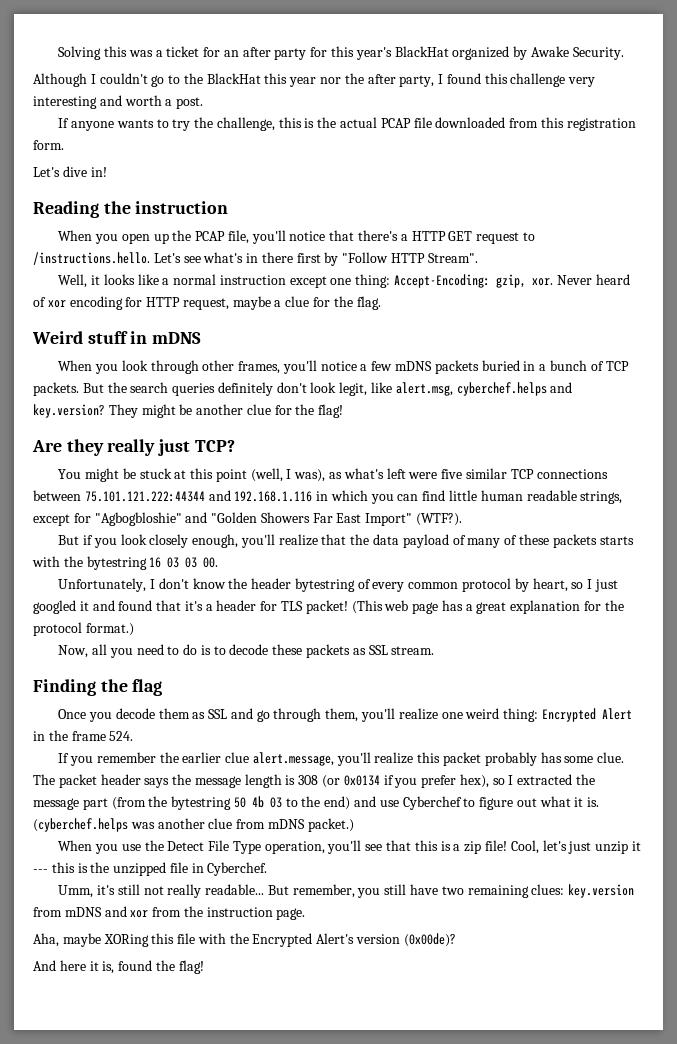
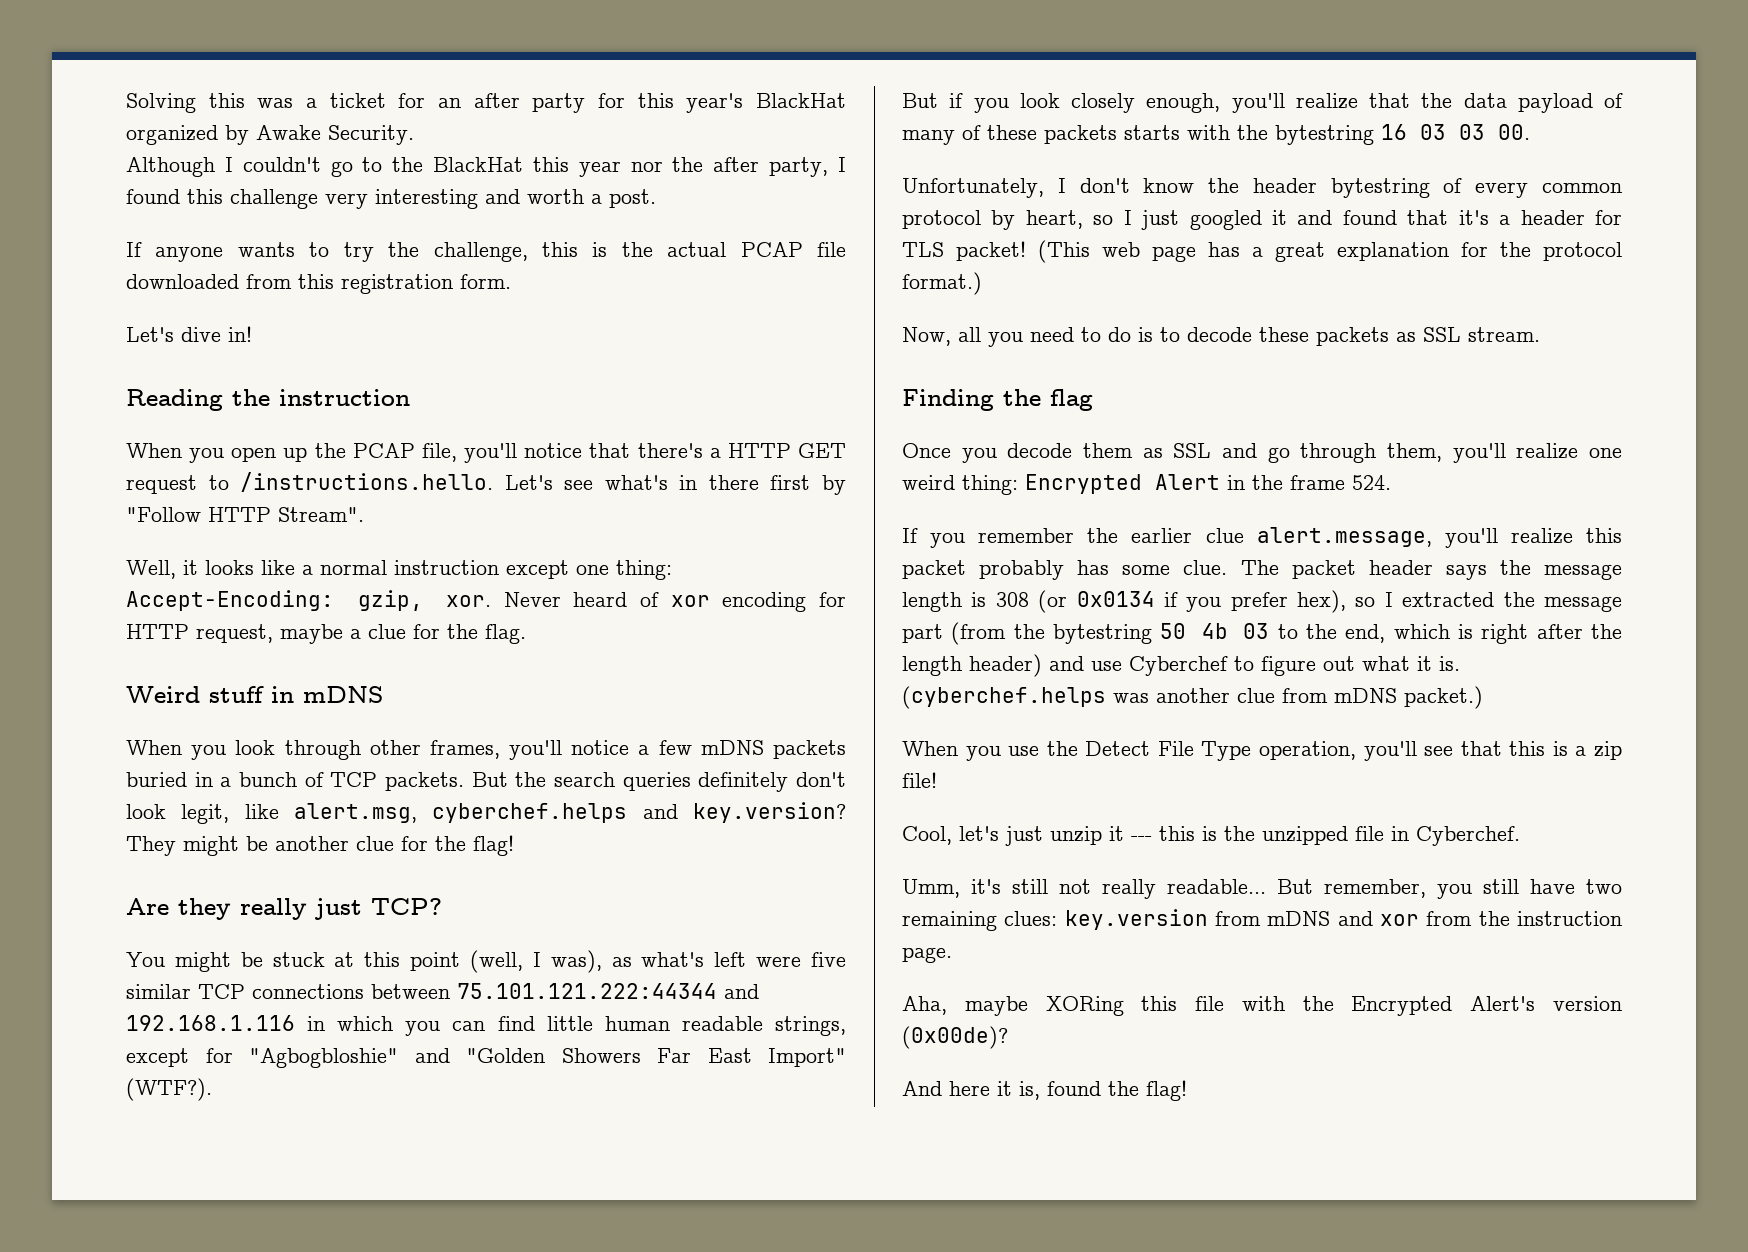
[324,796,351,810] end) -> [1345,624,1622,644] [902,654,1042,677] end, which is right after the length header)
(507, 845) none -> (937, 780) //

